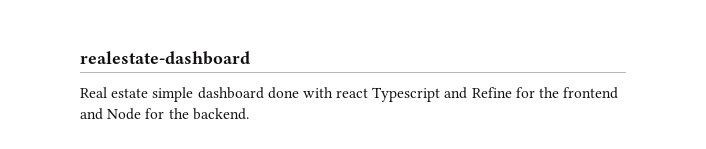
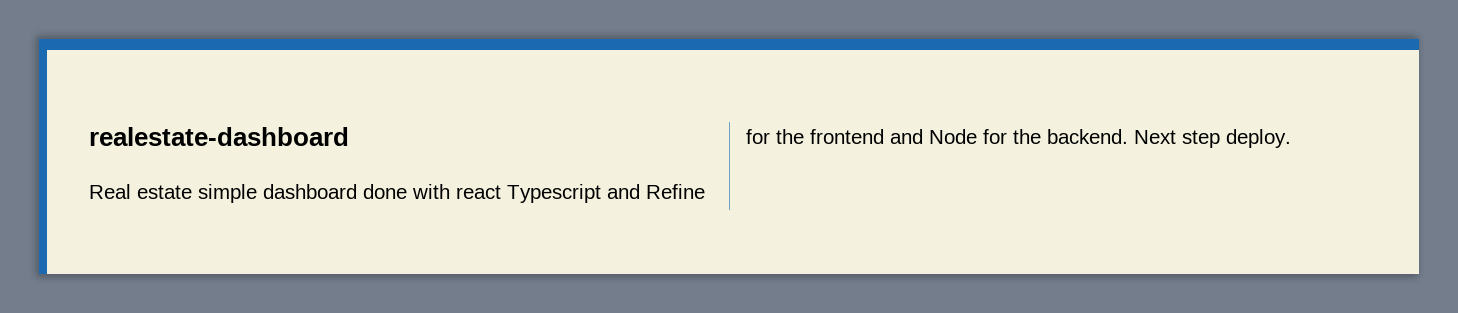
(249, 114) none -> [1134,129,1291,148] Next step deploy.

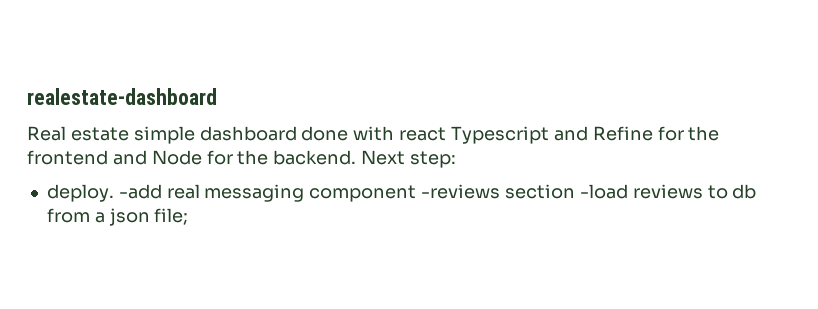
[1182,129,1291,148] step deploy. -> [410,151,457,168] [46,184,757,202] [46,208,189,226] step: // deploy. -add real messaging component -reviews section -load reviews to db from a json file;

